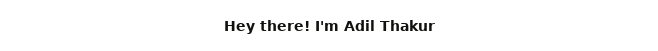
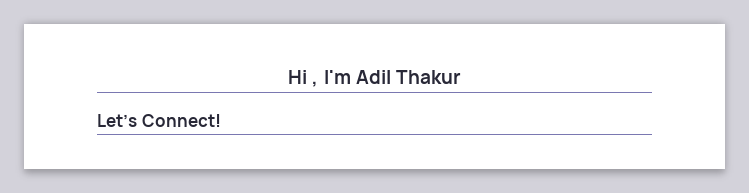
[223,20,310,34] Hey there! -> [288,70,319,87] Hi ,
(435, 25) none -> [97,114,221,127] // Let’s Connect!

